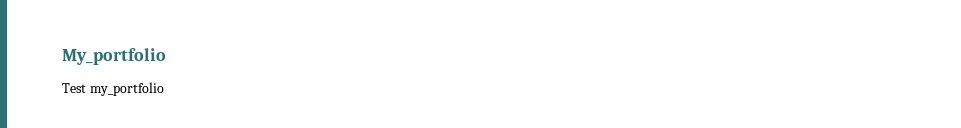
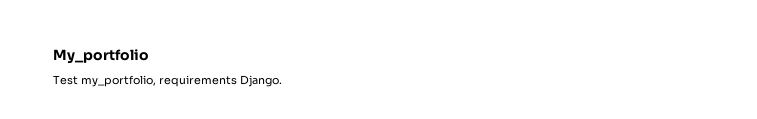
[89,82,164,96] my_portfolio -> [81,75,282,87] my_portfolio, requirements Django.

